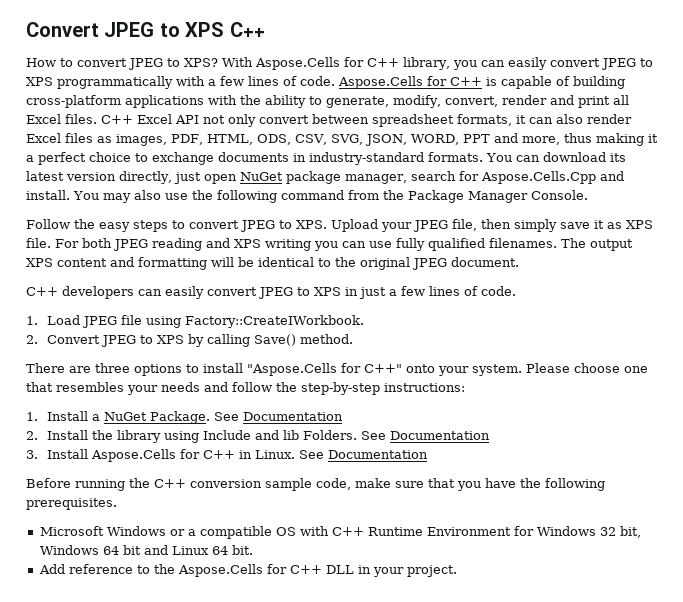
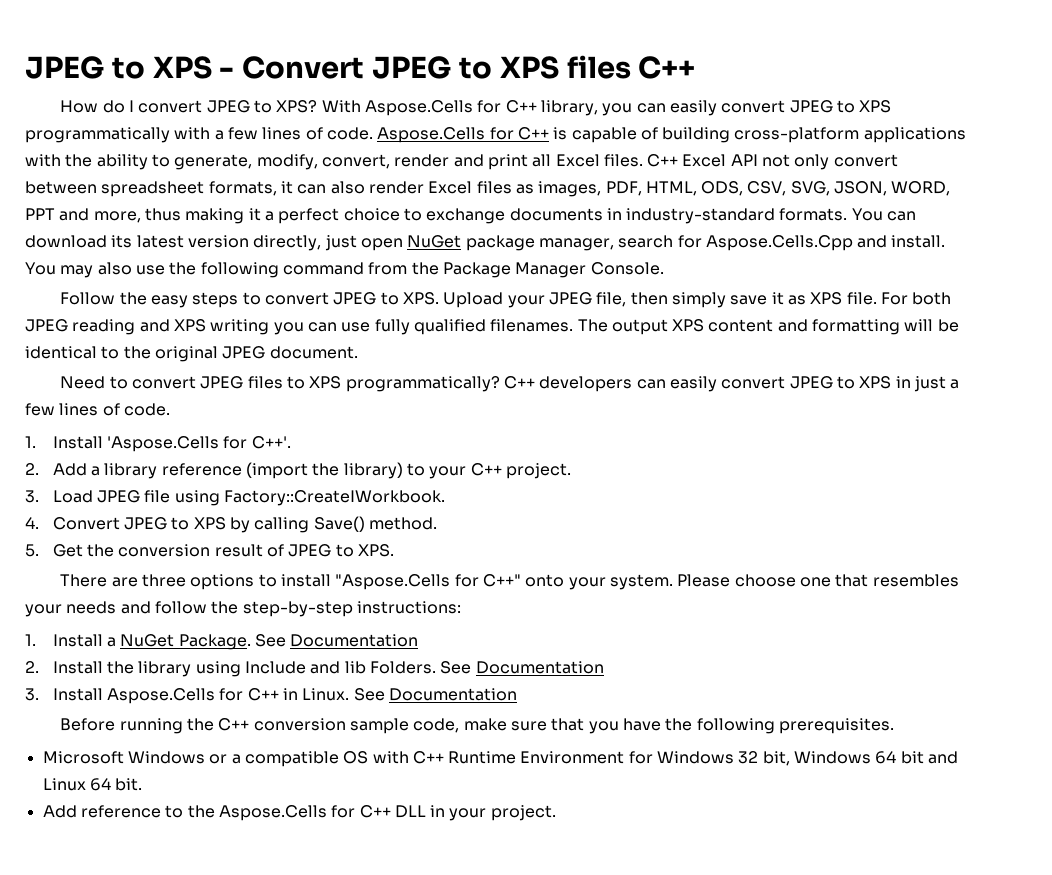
[26,22,225,37] Convert JPEG to XPS -> [25,55,631,79] JPEG to XPS - Convert JPEG to XPS files
[60,58,73,67] to -> [102,100,135,113] do I
(519, 262) none -> [60,376,500,392] Need to convert JPEG files to XPS programmatically?
(38, 320) none -> [52,436,291,452] [25,462,572,479] [25,490,39,503] Install 'Aspose.Cells for C++'. // 2. Add a library reference (import the library) to your C++ project. // 3.
[26,335,38,344] 2. -> [25,517,39,529] 4.
(353, 339) none -> [25,544,395,557] // 5. Get the conversion result of JPEG to XPS.

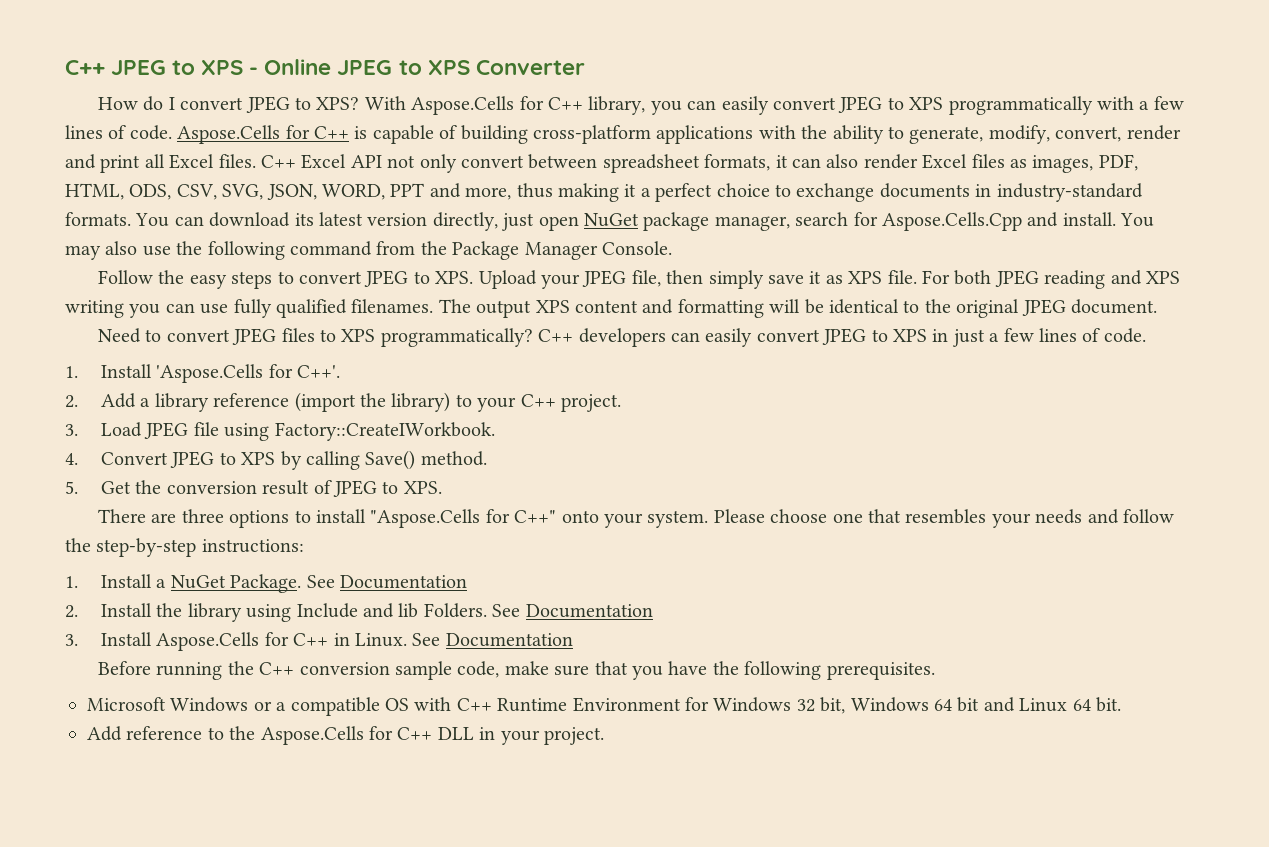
(25, 67) none -> [65,60,105,75] C++
[242,55,696,79] Convert JPEG to XPS files C++ -> [264,59,585,75] Online JPEG to XPS Converter

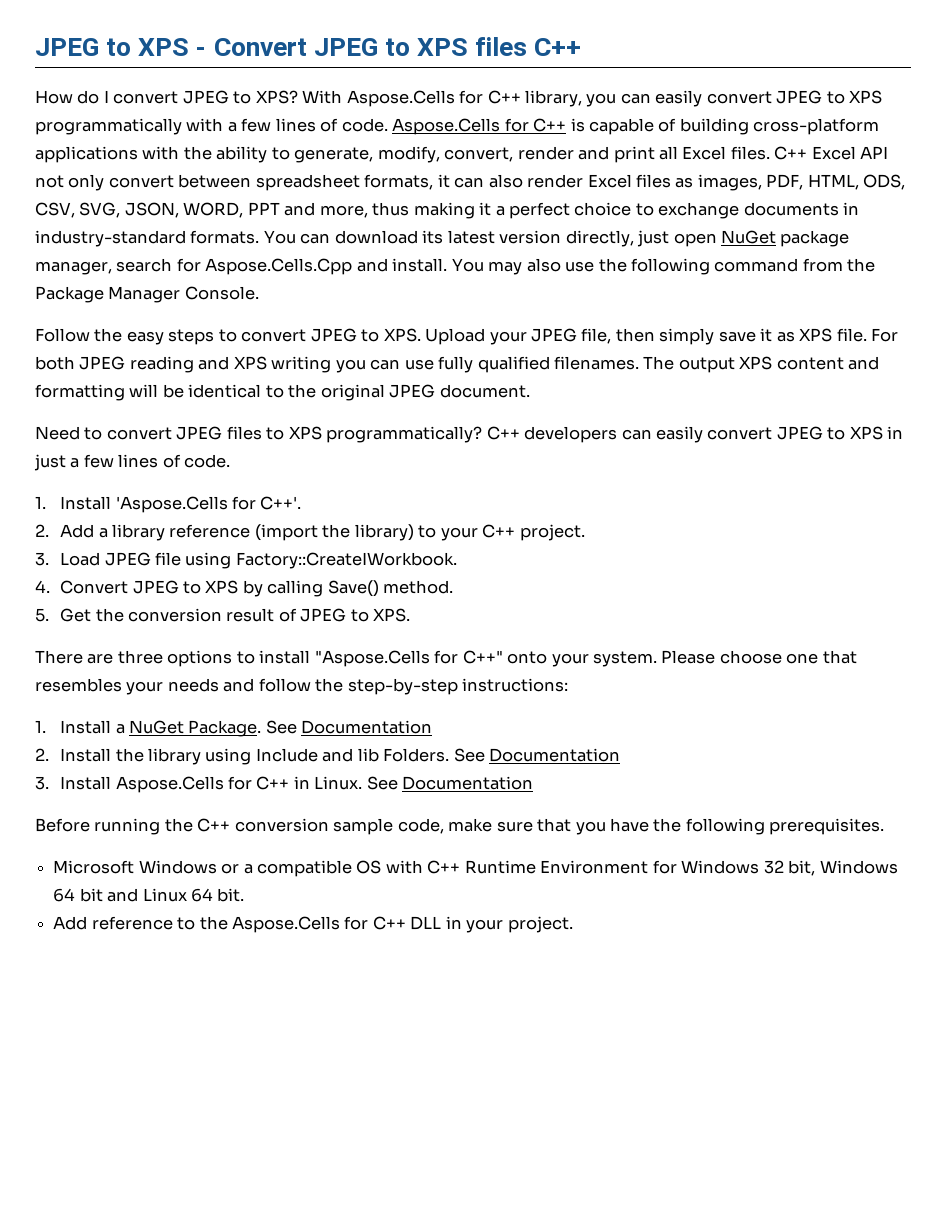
[65,60,105,75] C++ -> (35, 47) none
[264,59,585,75] Online JPEG to XPS Converter -> [213,37,582,56] Convert JPEG to XPS files C++

